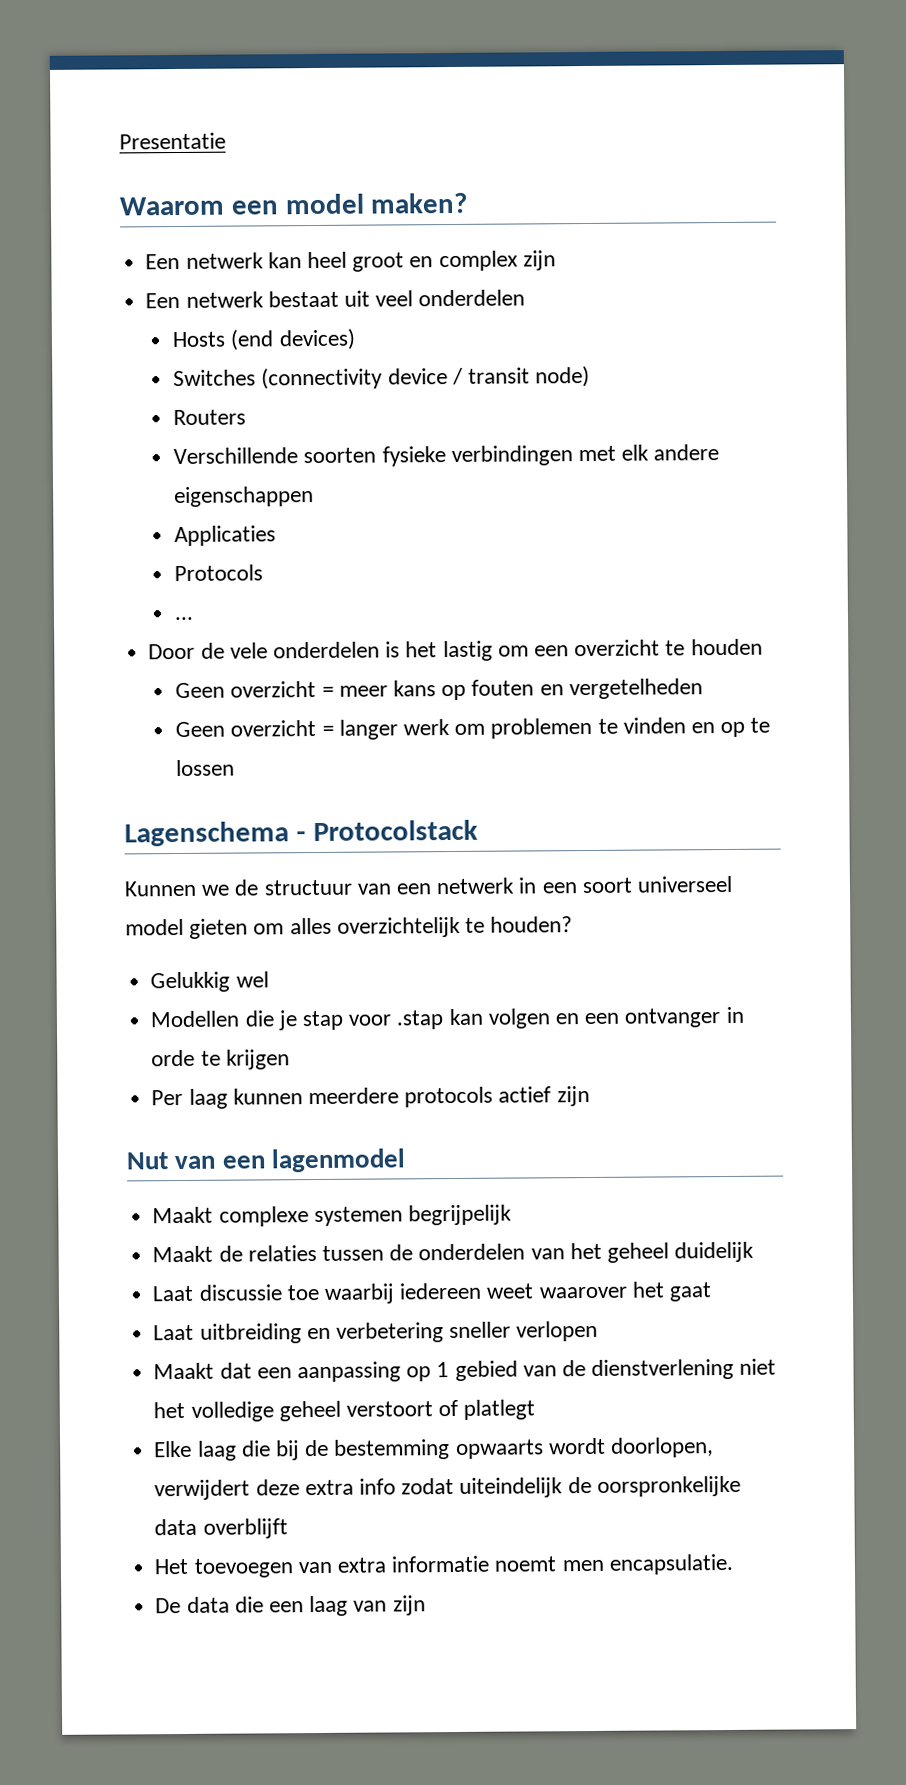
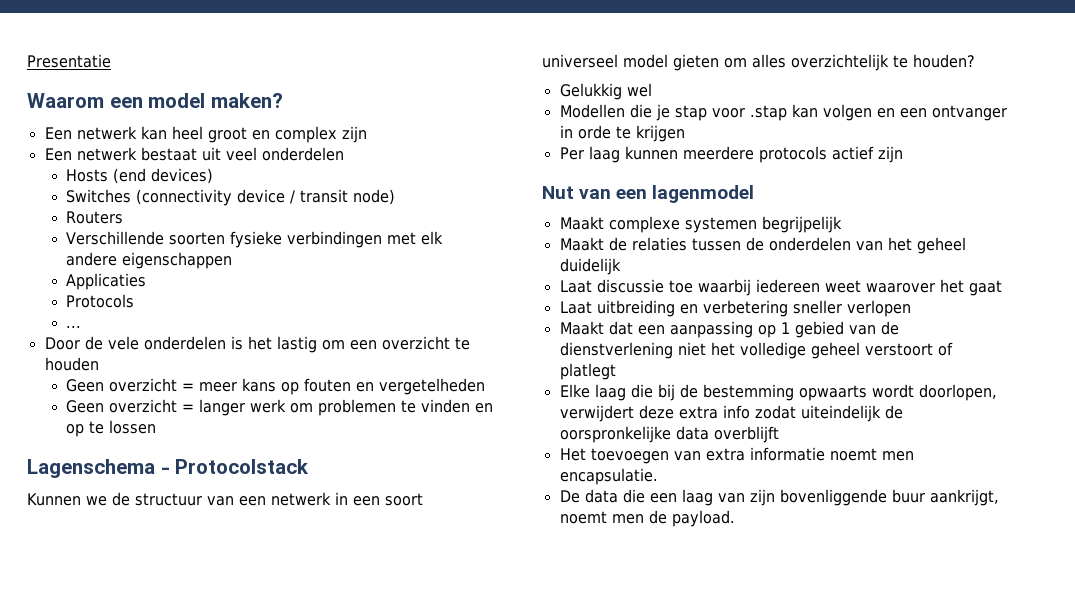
(426, 1605) none -> [779,489,999,506] [559,510,735,527] bovenliggende buur aankrijgt, noemt men de payload.

